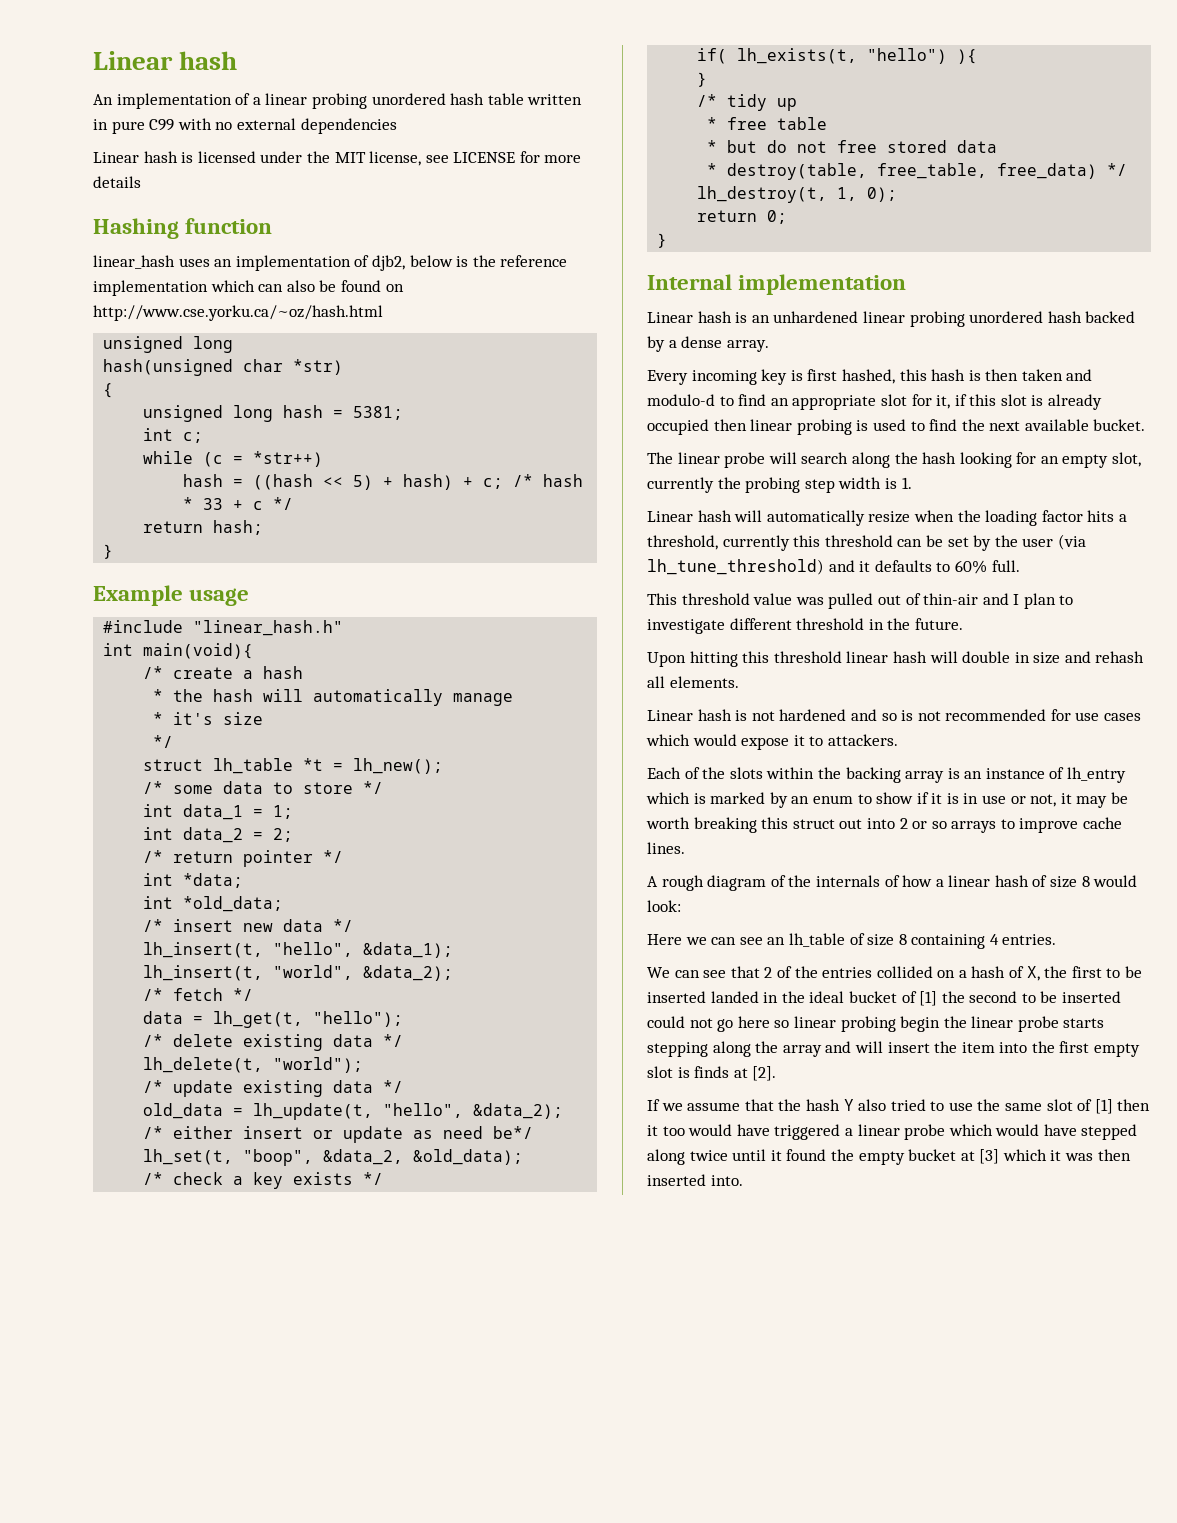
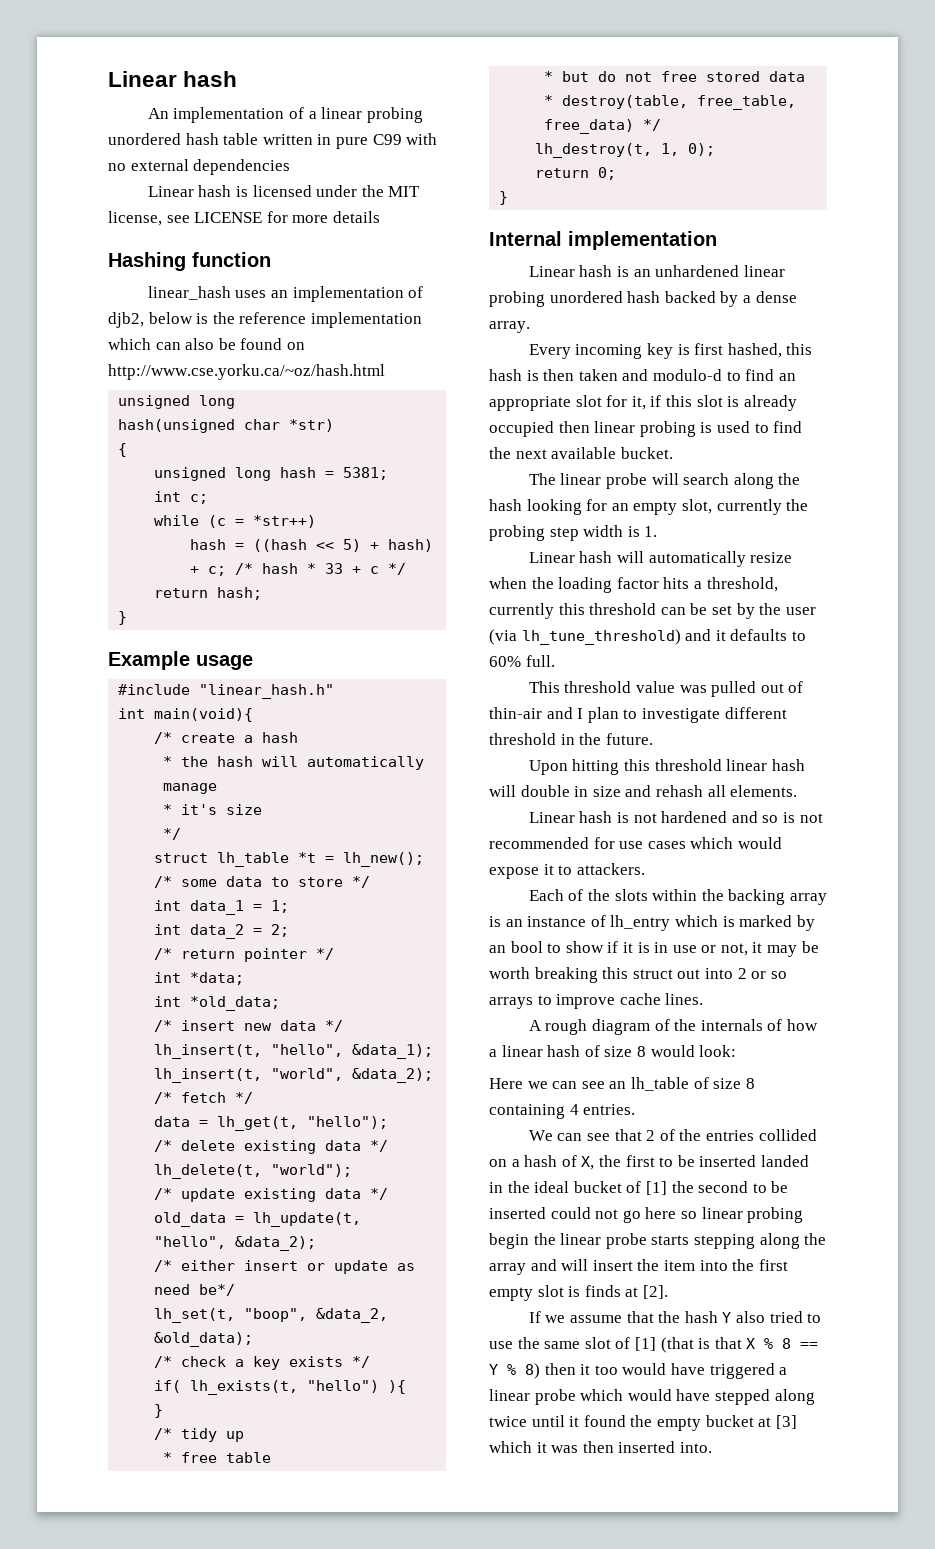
[812,795,853,804] enum -> [510,941,543,953] bool
(1113, 1106) none -> [660,1337,819,1353] [489,1363,540,1379] (that is that X % 8 == Y % 8)

